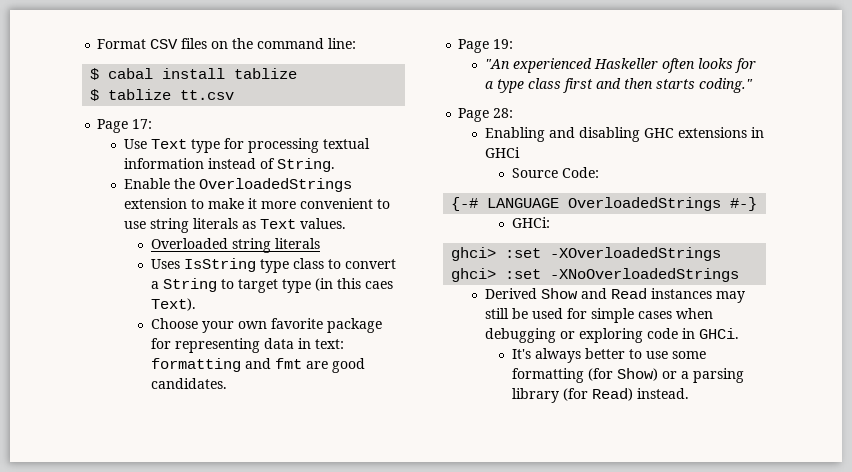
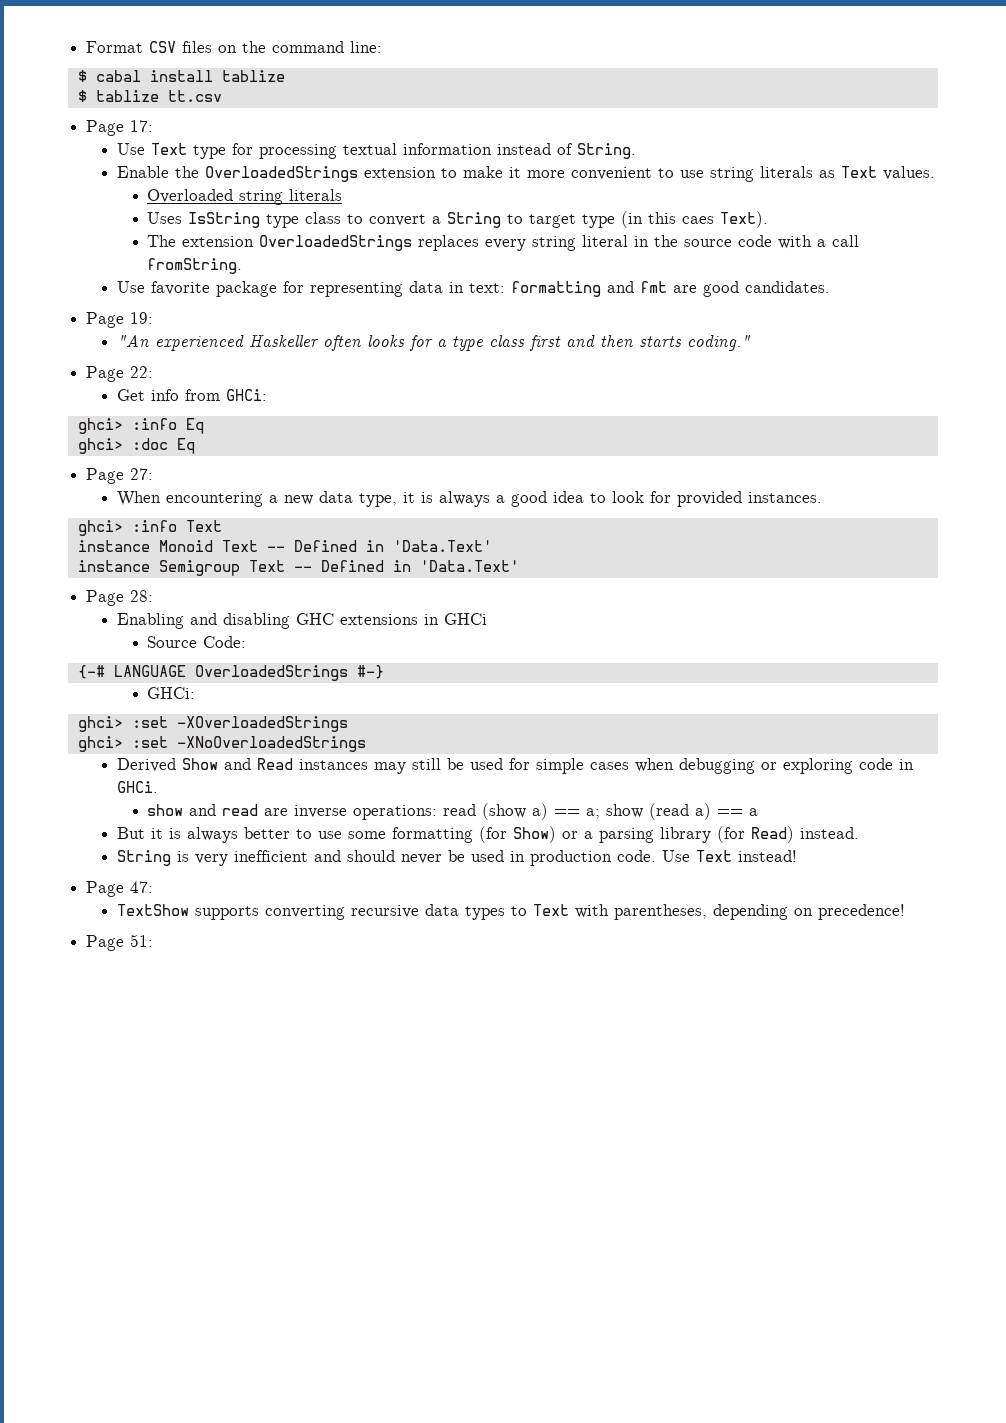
[150,318,267,333] Choose your own -> [147,235,860,251] [147,258,243,274] [116,281,145,293] The extension OverloadedStrings replaces every string literal in the source code with a call fromString. // Use
(754, 85) none -> [86,366,154,382] [116,389,267,401] [77,418,204,434] [77,438,195,454] [86,468,154,484] [116,491,822,507] [77,520,222,536] [77,540,492,552] [77,560,519,576] // Page 22: // Get info from GHCi: // ghci> :info Eq // ghci> :doc Eq // Page 27: // When encountering a new data type, it is always a good idea to look for provided instances. // ghci> :info Text // instance Monoid Text -- Defined in 'Data.Text' // instance Semigroup Text -- Defined in 'Data.Text'
[511,349,531,359] It's -> [147,803,759,820] [116,827,181,839] show and read are inverse operations: read (show a) == a; show (read a) == a // But it is
(689, 393) none -> [116,850,797,866] [86,881,154,897] [116,904,905,920] [86,934,154,951] // String is very inefficient and should never be used in production code. Use Text instead! // Page 47: // TextShow supports converting recursive data types to Text with parentheses, depending on precedence! // Page 51:

